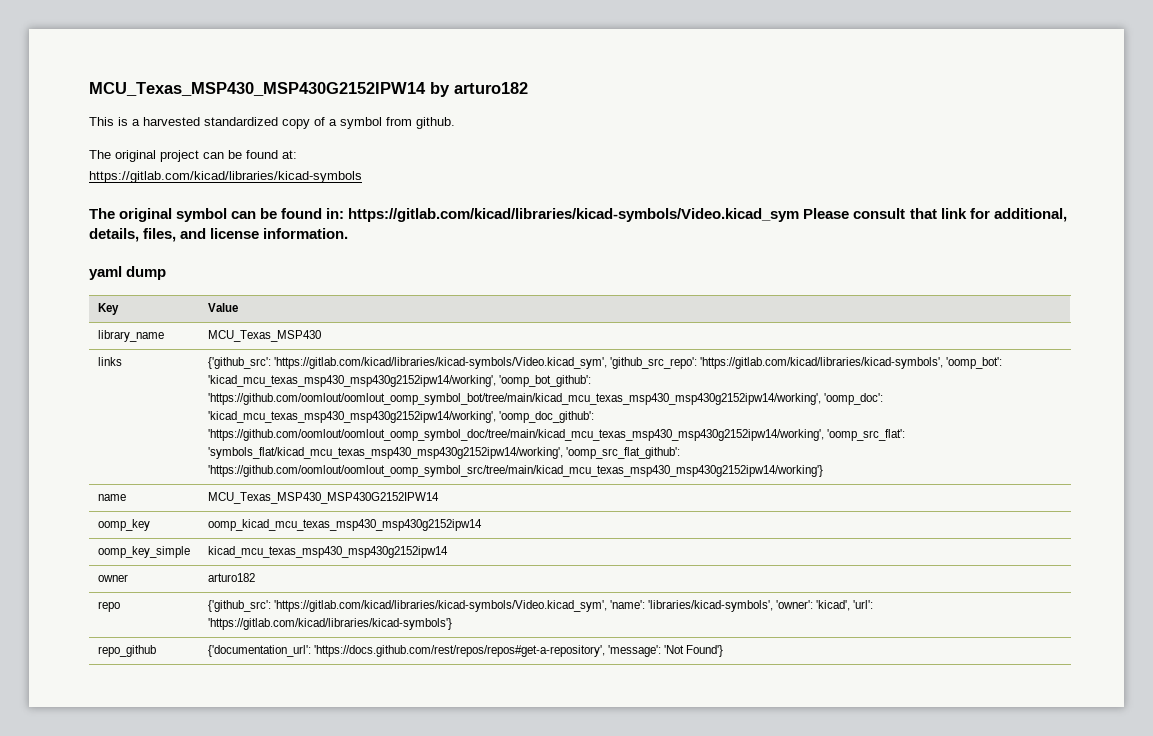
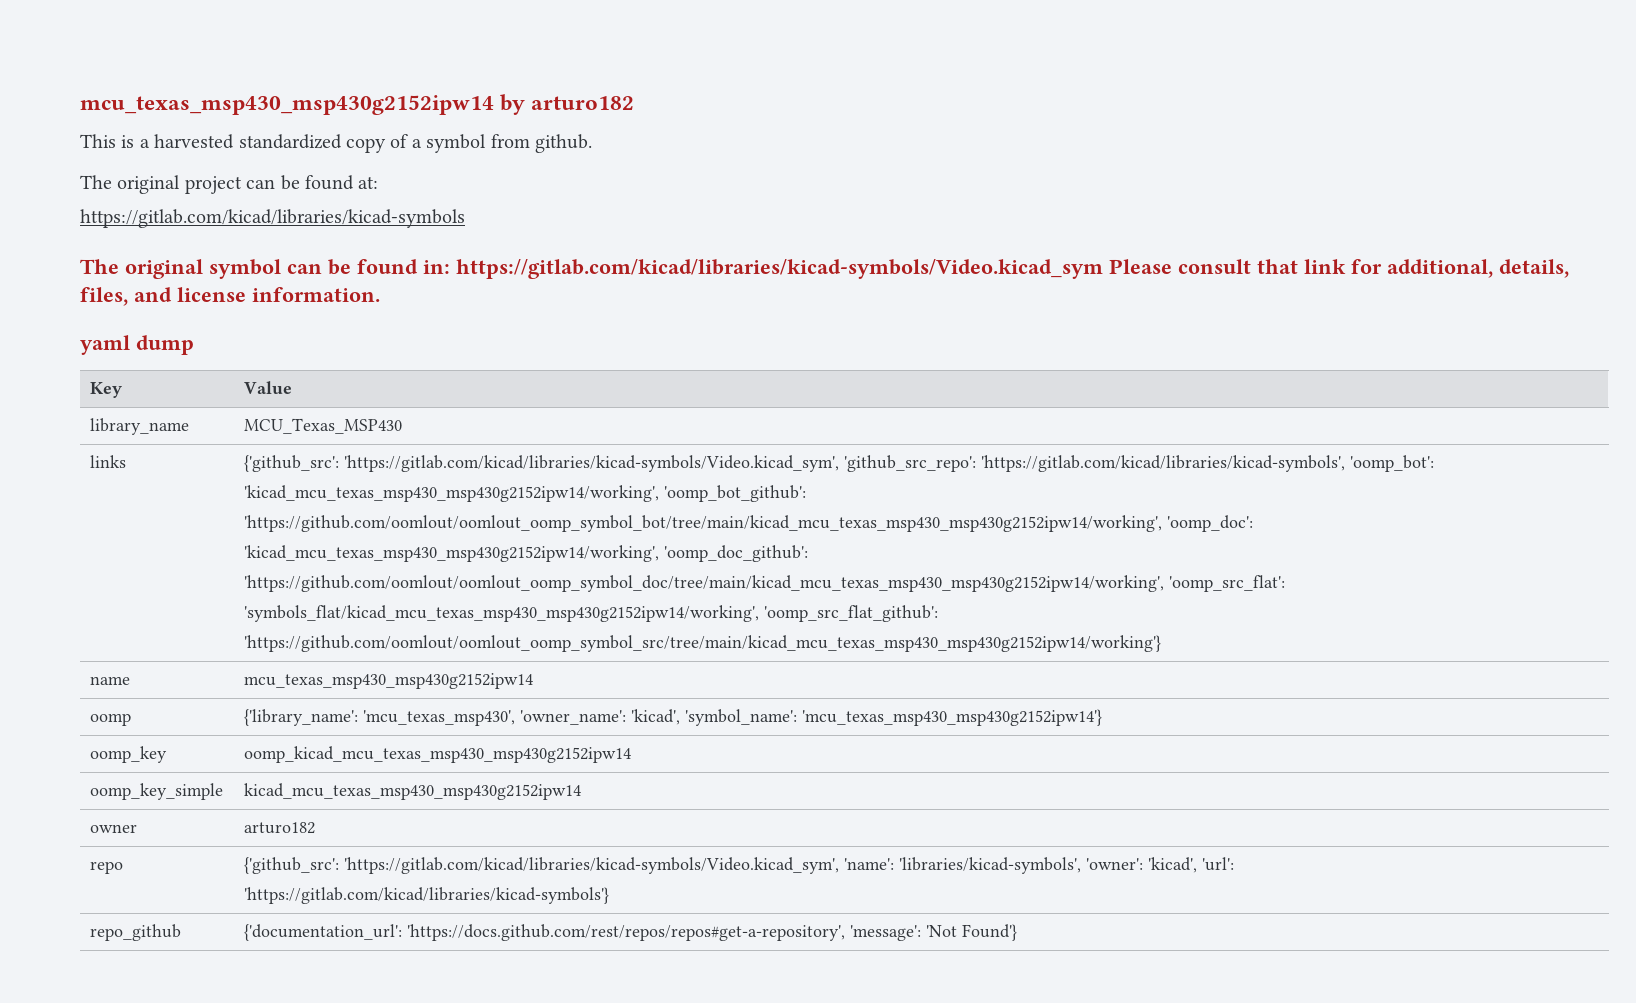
[89,82,426,96] MCU_Texas_MSP430_MSP430G2152IPW14 -> [80,95,494,115] mcu_texas_msp430_msp430g2152ipw14
[207,492,439,504] MCU_Texas_MSP430_MSP430G2152IPW14 -> [244,673,534,689] [90,713,132,726] [244,709,1103,726] mcu_texas_msp430_msp430g2152ipw14 // oomp | {'library_name': 'mcu_texas_msp430', 'owner_name': 'kicad', 'symbol_name': 'mcu_texas_msp430_msp430g2152ipw14'}

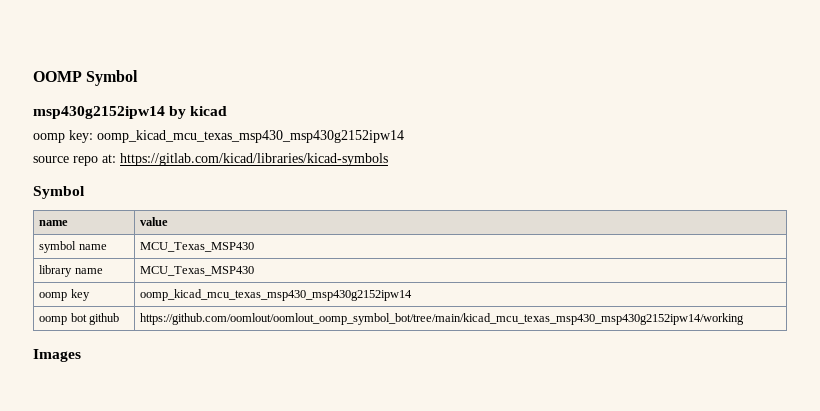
[80,94,635,115] [80,134,592,153] [80,175,354,194] mcu_texas_msp430_msp430g2152ipw14 by arturo182 // This is a harvested standardized copy of a symbol from github. // The original project can be found -> [33,70,139,86] [33,106,228,119] [33,130,404,143] [33,156,98,166] OOMP Symbol // msp430g2152ipw14 by kicad // oomp key: oomp_kicad_mcu_texas_msp430_msp430g2152ipw14 // source repo
(379, 182) // -> (116, 158) none
[80,259,1569,279] [80,287,380,306] [80,335,194,355] [90,382,123,398] [244,381,293,394] [90,418,190,435] [244,418,403,434] [90,455,127,468] [244,455,1435,472] [244,485,807,502] [244,515,1254,532] [244,545,809,562] [244,575,1286,592] [244,605,939,622] [244,635,1162,652] [90,676,131,685] [244,673,534,689] [90,713,132,726] [244,709,1103,726] [90,746,168,763] [244,746,632,763] [90,783,224,800] [244,783,582,800] [90,824,138,833] [244,822,316,834] [90,861,124,874] [244,857,1235,874] [244,887,610,904] [90,924,182,941] [244,924,1018,941] The original symbol can be found in: https://gitlab.com/kicad/libraries/kicad-symbols/Video.kicad_sym Please consult that link for additional, details, files, and license information. // yaml dump // Key | Value // library_name | MCU_Texas_MSP430 // links | {'github_src': 'https://gitlab.com/kicad/libraries/kicad-symbols/Video.kicad_sym', 'github_src_repo': 'https://gitlab.com/kicad/libraries/kicad-symbols', 'oomp_bot': 'kicad_mcu_texas_msp430_msp430g2152ipw14/working', 'oomp_bot_github': 'https://github.com/oomlout/oomlout_oomp_symbol_bot/tree/main/kicad_mcu_texas_msp430_msp430g2152ipw14/working', 'oomp_doc': 'kicad_mcu_texas_msp430_msp430g2152ipw14/working', 'oomp_doc_github': 'https://github.com/oomlout/oomlout_oomp_symbol_doc/tree/main/kicad_mcu_texas_msp430_msp430g2152ipw14/working', 'oomp_src_flat': 'symbols_flat/kicad_mcu_texas_msp430_msp430g2152ipw14/working', 'oomp_src_flat_github': 'https://github.com/oomlout/oomlout_oomp_symbol_src/tree/main/kicad_mcu_texas_msp430_msp430g2152ipw14/working'} // name | mcu_texas_msp430_msp430g2152ipw14 // oomp | {'library_name': 'mcu_texas_msp430', 'owner_name': 'kicad', 'symbol_name': 'mcu_texas_msp430_msp430g2152ipw14'} // oomp_key | oomp_kicad_mcu_texas_msp430_msp430g2152ipw14 // oomp_key_simple | kicad_mcu_texas_msp430_msp430g2152ipw14 // owner | arturo182 // repo | {'github_src': 'https://gitlab.com/kicad/libraries/kicad-symbols/Video.kicad_sym', 'name': 'libraries/kicad-symbols', 'owner': 'kicad', 'url': 'https://gitlab.com/kicad/libraries/kicad-symbols'} // repo_github | {'documentation_url': 'https://docs.github.com/rest/repos/repos#get-a-repository', 'message': 'Not Found'} -> [33,186,85,199] [39,220,69,226] [140,217,169,226] [39,241,107,253] [140,242,255,252] [39,265,103,277] [140,266,255,276] [39,289,90,301] [140,289,413,301] [39,313,120,325] [140,313,745,325] [33,349,81,362] Symbol // name | value // symbol name | MCU_Texas_MSP430 // library name | MCU_Texas_MSP430 // oomp key | oomp_kicad_mcu_texas_msp430_msp430g2152ipw14 // oomp bot github | https://github.com/oomlout/oomlout_oomp_symbol_bot/tree/main/kicad_mcu_texas_msp430_msp430g2152ipw14/working // Images

